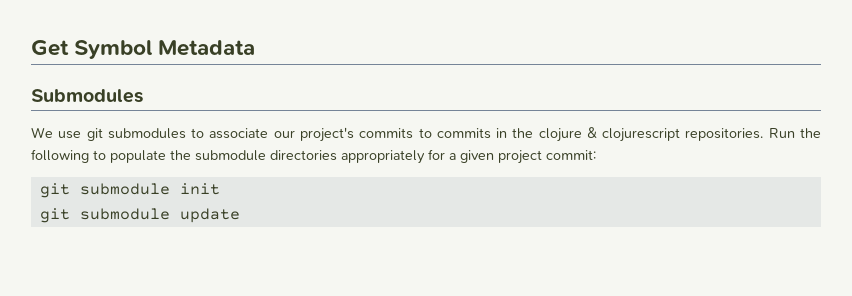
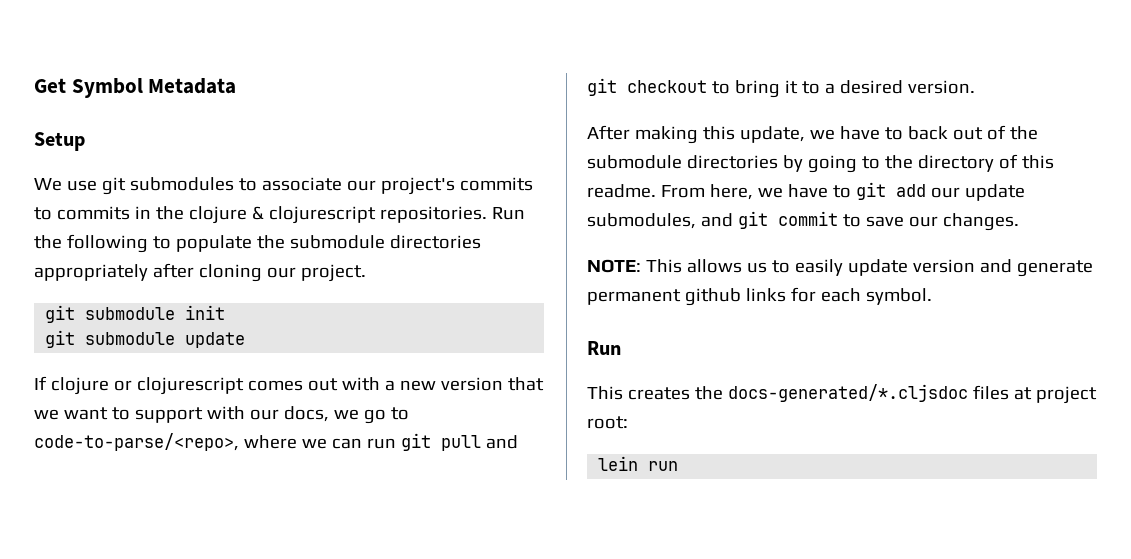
[31,89,143,103] Submodules -> [34,132,85,151] Setup
[428,149,596,164] for a given project commit: -> [152,263,366,282] after cloning our project.
(240, 215) none -> [34,376,544,395] [34,406,409,424] [34,433,518,451] [587,78,975,98] [587,125,1038,144] [587,154,1054,173] [587,182,1025,201] [587,211,1019,231] [587,259,1093,277] [587,287,932,306] [587,341,621,355] [587,384,1097,404] [587,416,628,429] [598,456,679,471] // If clojure or clojurescript comes out with a new version that we want to support with our docs, we go to code-to-parse/<repo>, where we can run git pull and git checkout to bring it to a desired version. // After making this update, we have to back out of the submodule directories by going to the directory of this readme. From here, we have to git add our update submodules, and git commit to save our changes. // NOTE: This allows us to easily update version and generate permanent github links for each symbol. // Run // This creates the docs-generated/*.cljsdoc files at project root: // lein run

